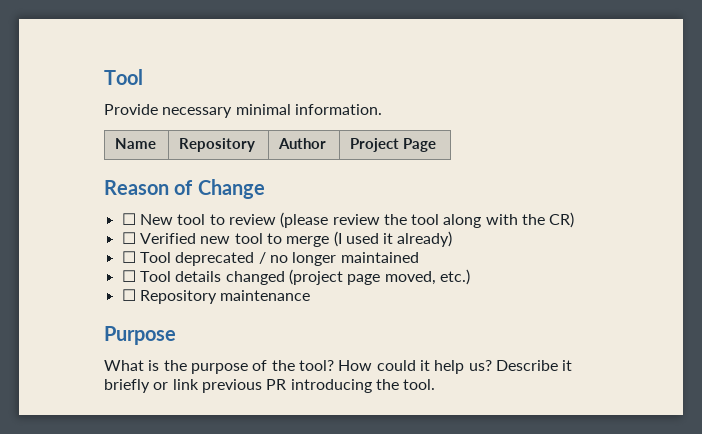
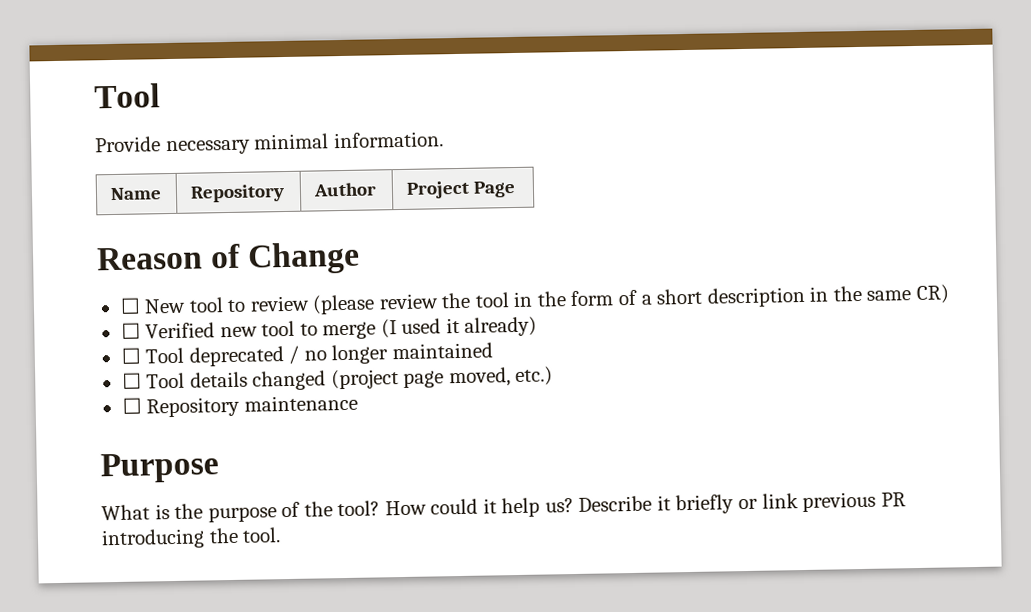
[443,214,546,228] along with the -> [513,285,912,308] in the form of a short description in the same

